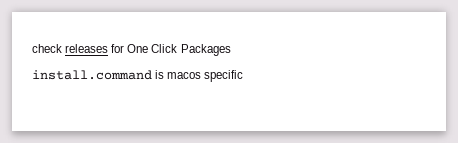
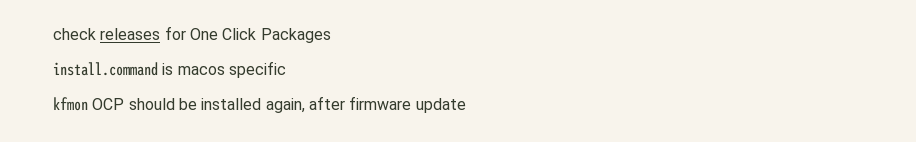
(244, 76) none -> [53,96,466,113] // kfmon OCP should be installed again, after firmware update

